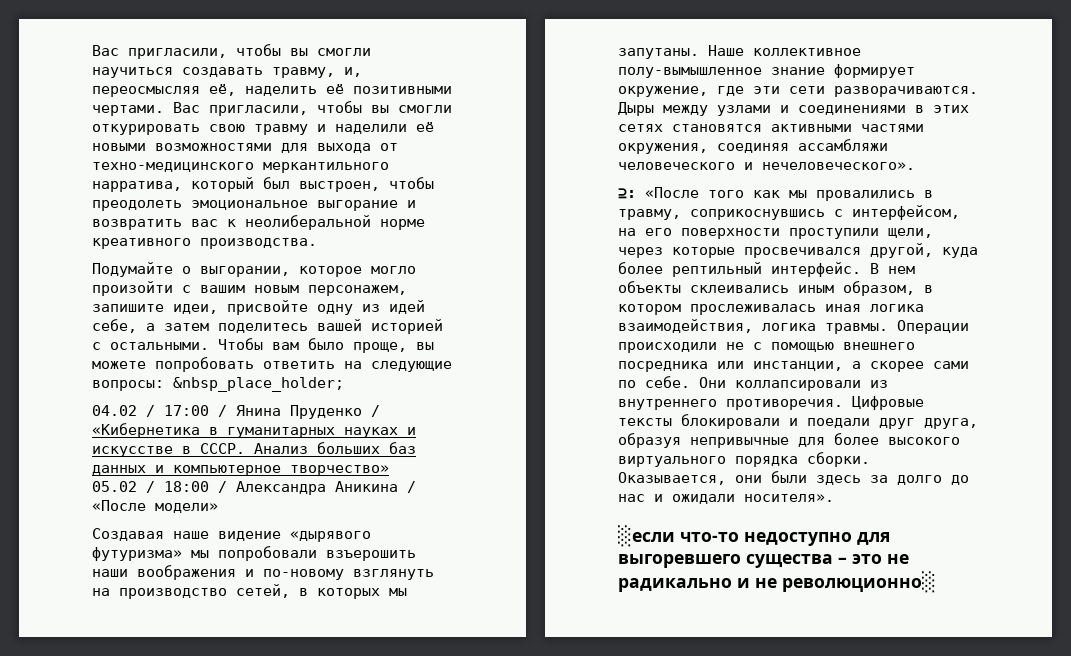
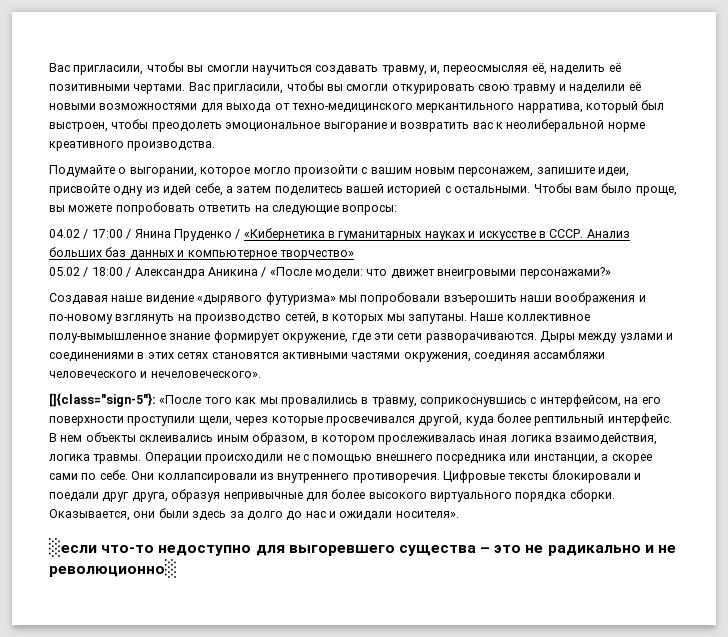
[173,377,344,392] &nbsp_place_holder; -> (398, 210) none
[155,503,218,513] модели» -> [315,267,611,279] модели: что движет внеигровыми персонажами?»
[618,188,636,199] ⊇: -> [49,393,156,407] []{class="sign-5"}:

